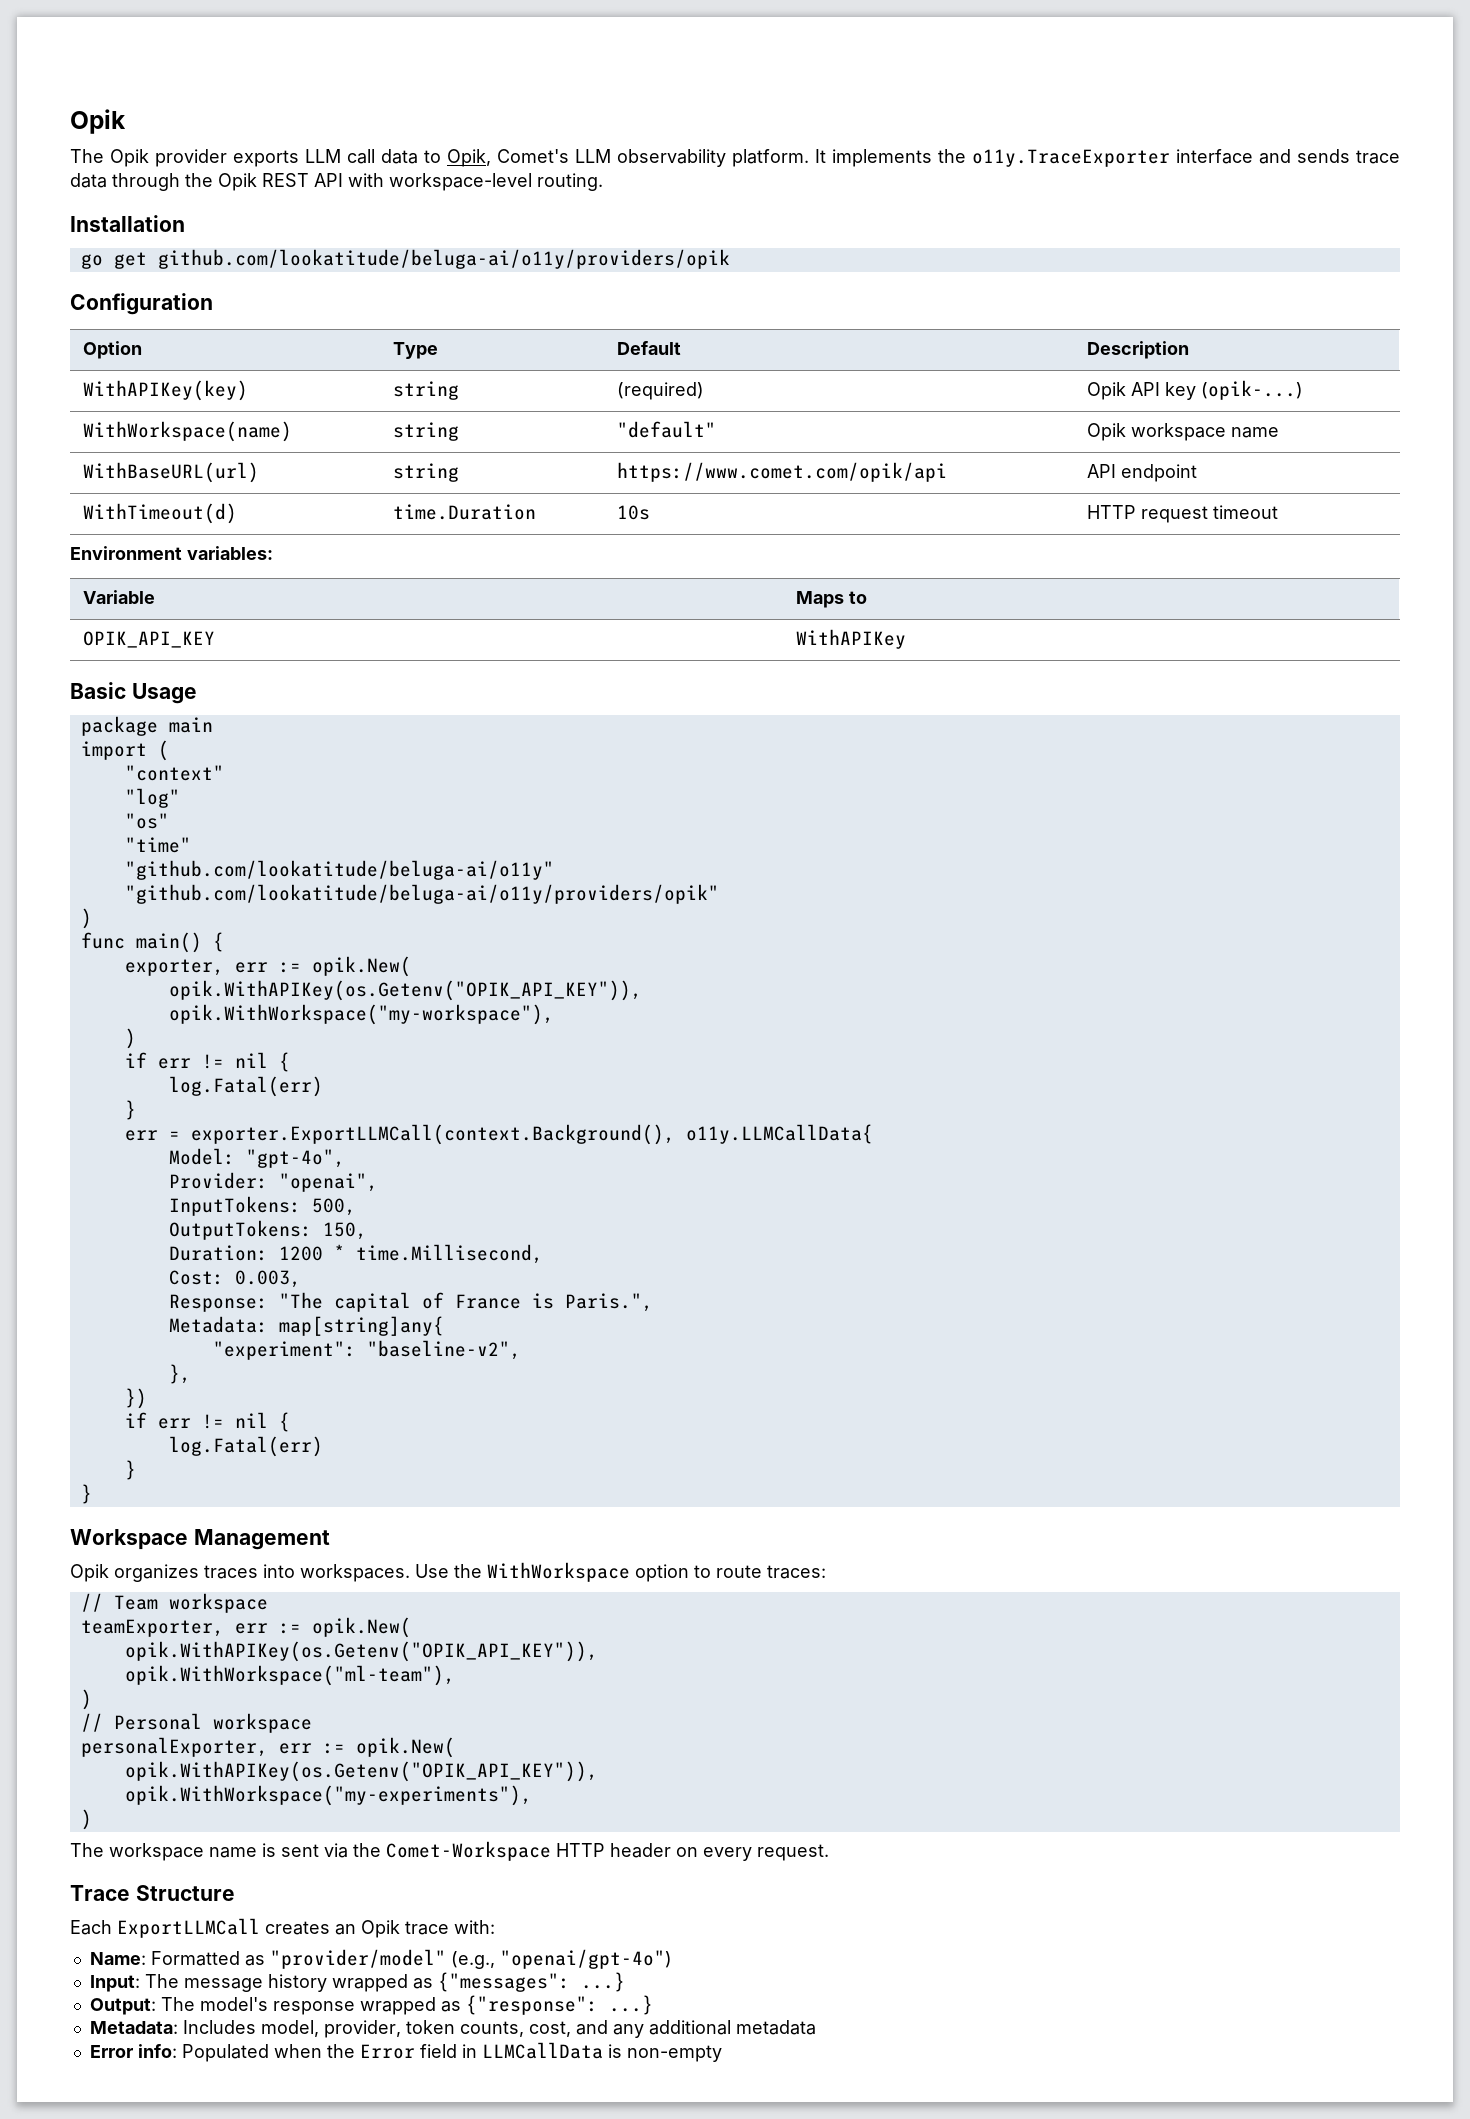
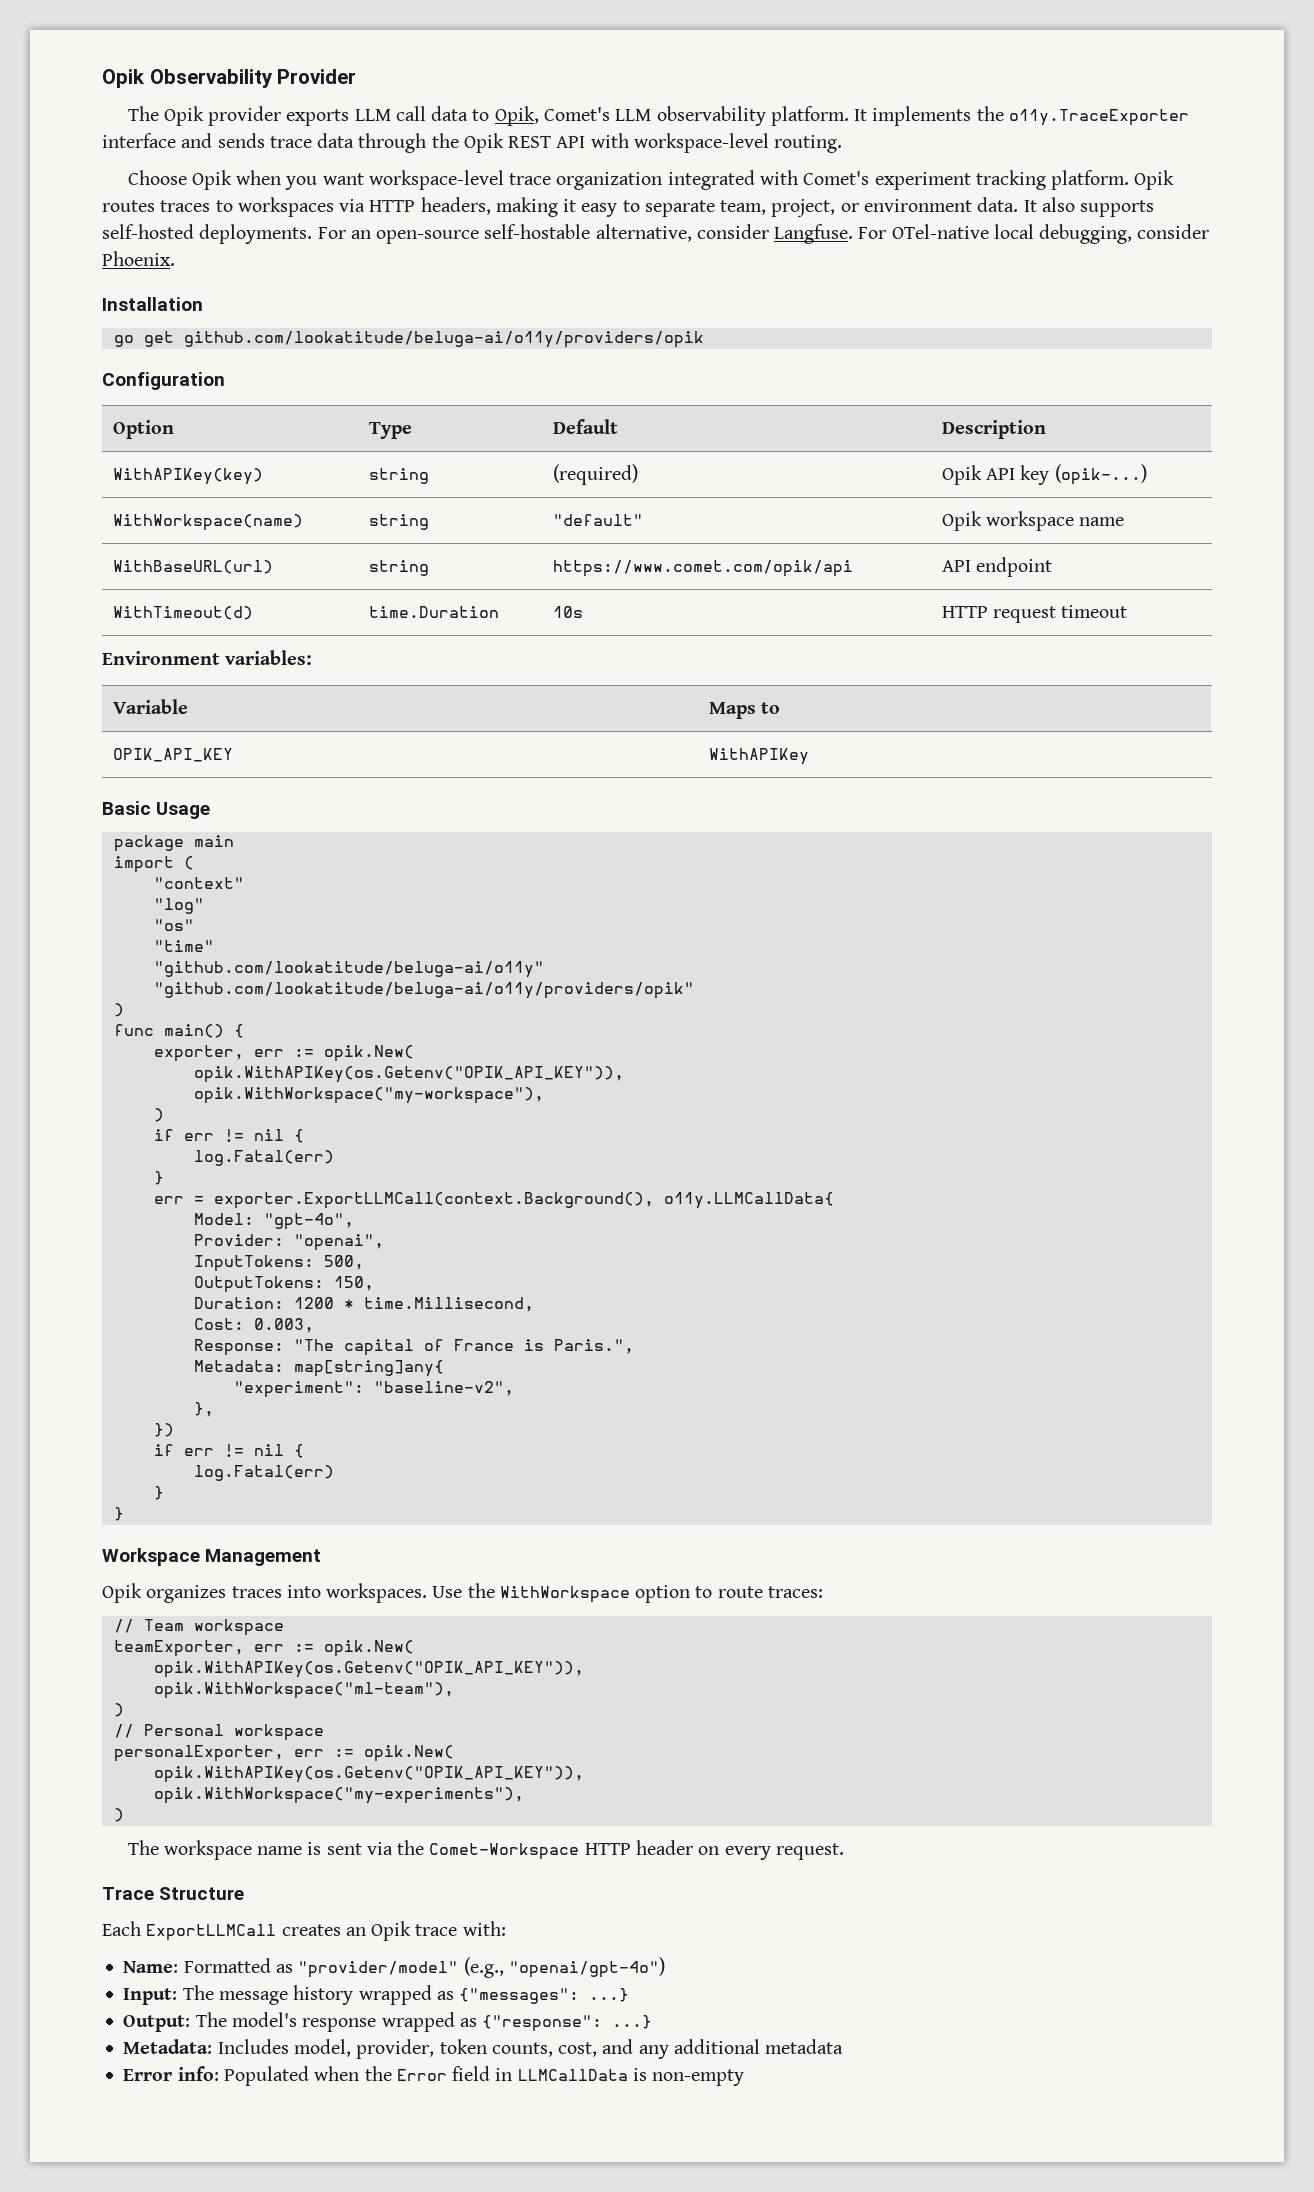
[70,109,126,134] Opik -> [102,69,357,88] Opik Observability Provider
(603, 182) none -> [127,170,1175,190] [102,197,1155,217] [102,224,1210,244] [102,251,175,266] // Choose Opik when you want workspace-level trace organization integrated with Comet's experiment tracking platform. Opik routes traces to workspaces via HTTP headers, making it easy to separate team, project, or environment data. It also supports self-hosted deployments. For an open-source self-hostable alternative, consider Langfuse. For OTel-native local debugging, consider Phoenix.

